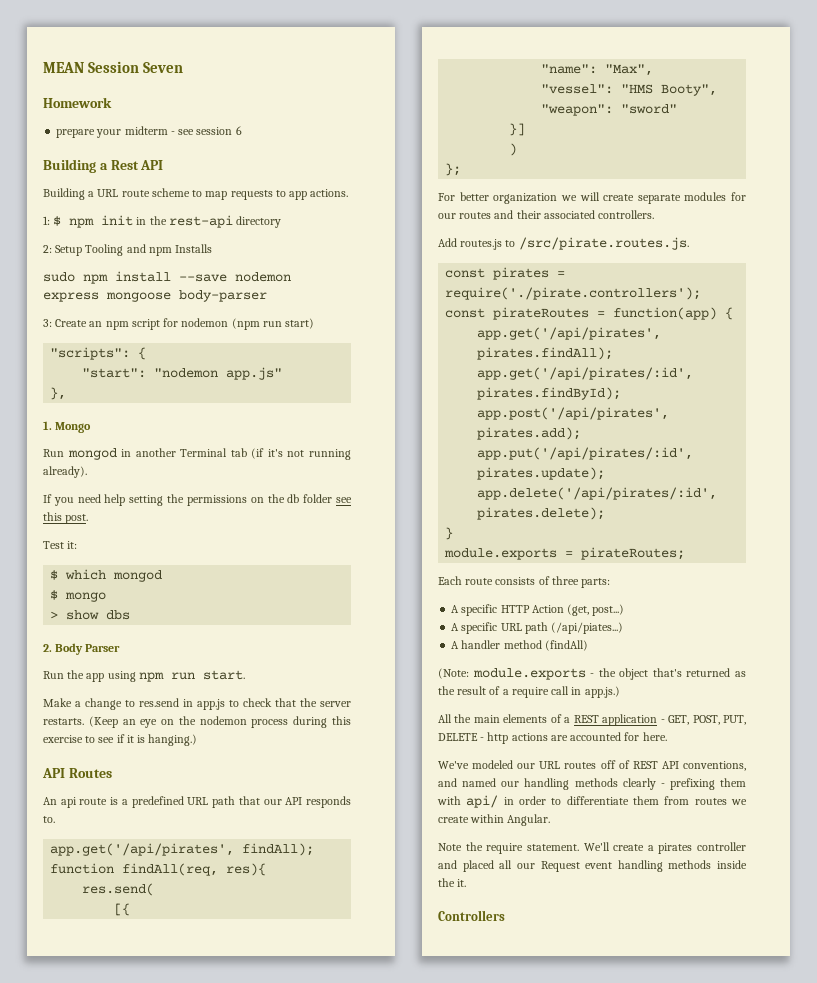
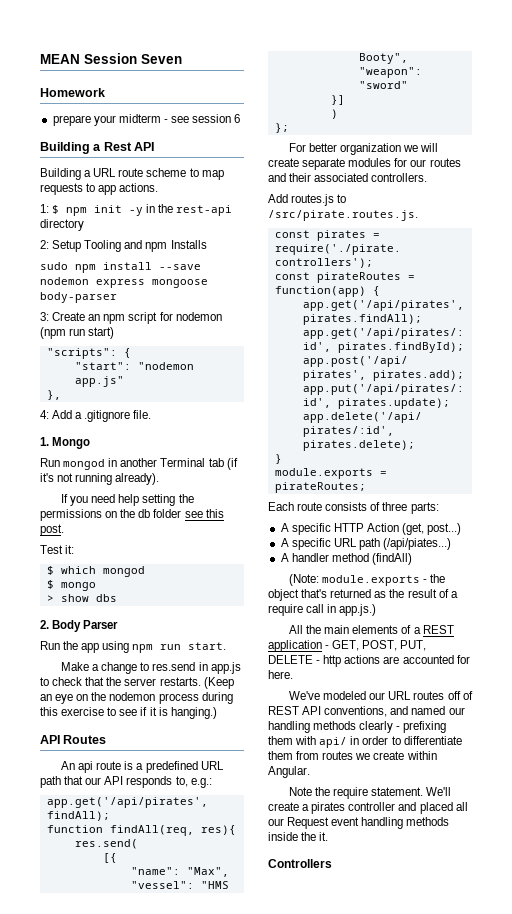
(134, 220) none -> [129,207,144,216] -y
(67, 393) none -> [40,410,152,422] // 4: Add a .gitignore file.
[43,816,55,823] to. -> [175,776,212,788] to, e.g.:

